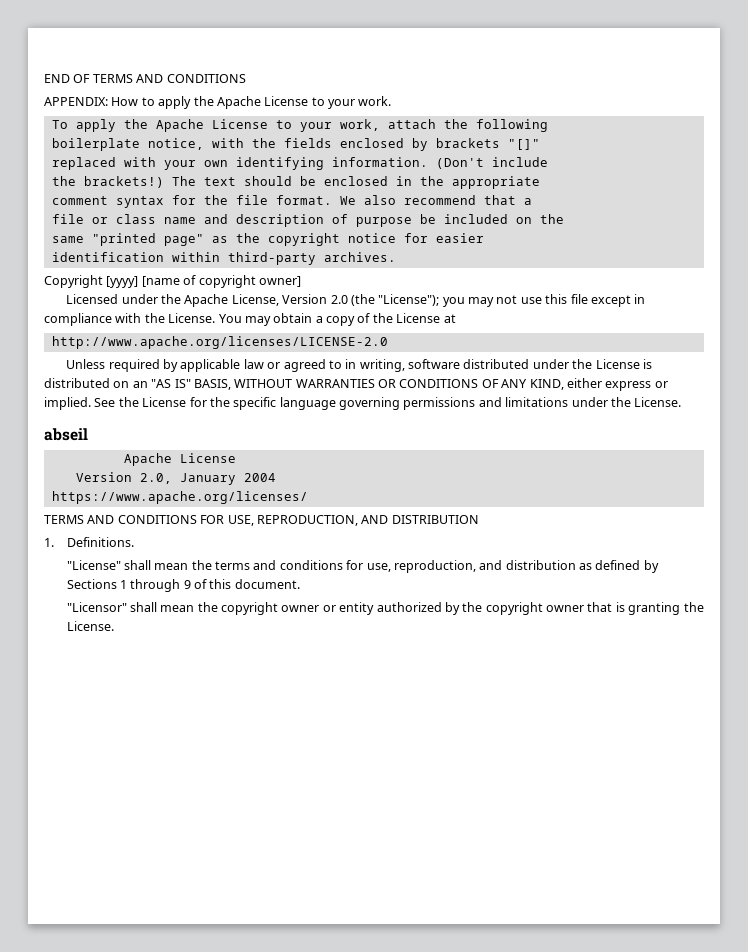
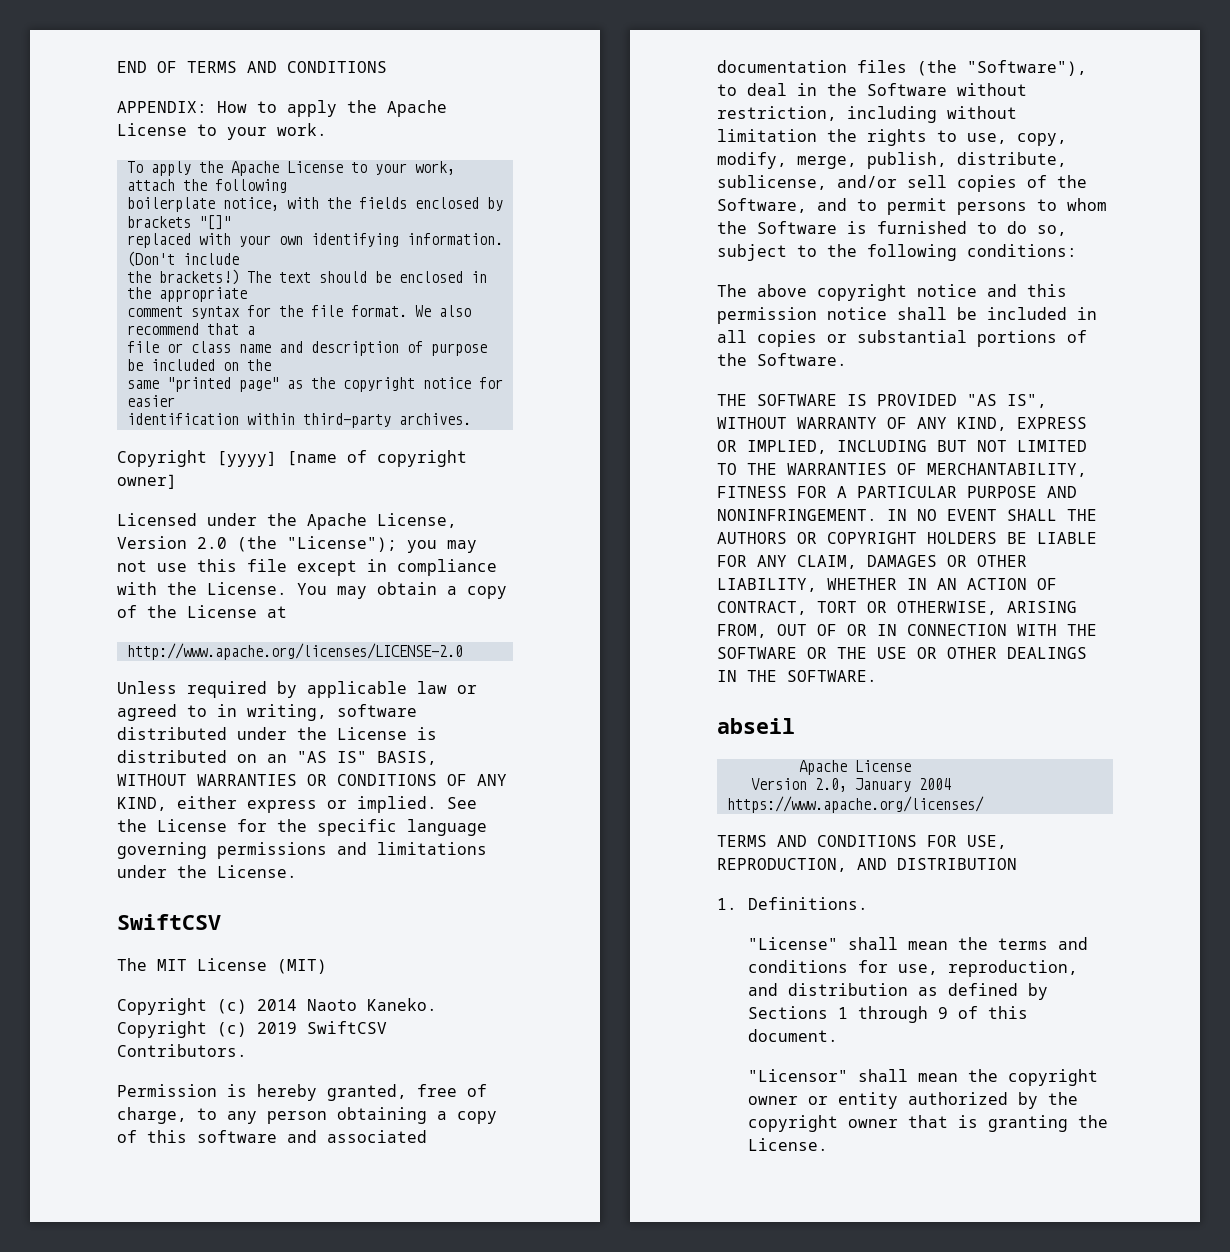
(682, 402) none -> [117,914,221,930] [117,958,327,974] [117,998,437,1015] [117,1021,387,1038] [117,1044,247,1057] [117,1084,487,1101] [117,1107,497,1124] [117,1130,427,1143] [717,60,1087,76] [717,83,1027,96] [717,106,1017,123] [717,129,1067,146] [717,152,1067,169] [717,175,1087,192] [717,198,1107,215] [717,221,1067,236] [717,244,1077,261] [717,284,1067,301] [717,307,1097,324] [717,330,1087,347] [717,353,847,366] [717,394,1047,408] [717,417,1087,431] [717,440,1087,454] [717,463,1087,477] [717,486,1077,498] [717,509,1097,521] [717,532,1097,544] [717,555,1027,569] [717,578,1057,592] [717,601,1077,615] [717,624,1097,638] [717,647,1087,659] [717,670,877,682] // SwiftCSV // The MIT License (MIT) // Copyright (c) 2014 Naoto Kaneko. Copyright (c) 2019 SwiftCSV Contributors. // Permission is hereby granted, free of charge, to any person obtaining a copy of this software and associated documentation files (the "Software"), to deal in the Software without restriction, including without limitation the rights to use, copy, modify, merge, publish, distribute, sublicense, and/or sell copies of the Software, and to permit persons to whom the Software is furnished to do so, subject to the following conditions: // The above copyright notice and this permission notice shall be included in all copies or substantial portions of the Software. // THE SOFTWARE IS PROVIDED "AS IS", WITHOUT WARRANTY OF ANY KIND, EXPRESS OR IMPLIED, INCLUDING BUT NOT LIMITED TO THE WARRANTIES OF MERCHANTABILITY, FITNESS FOR A PARTICULAR PURPOSE AND NONINFRINGEMENT. IN NO EVENT SHALL THE AUTHORS OR COPYRIGHT HOLDERS BE LIABLE FOR ANY CLAIM, DAMAGES OR OTHER LIABILITY, WHETHER IN AN ACTION OF CONTRACT, TORT OR OTHERWISE, ARISING FROM, OUT OF OR IN CONNECTION WITH THE SOFTWARE OR THE USE OR OTHER DEALINGS IN THE SOFTWARE.

